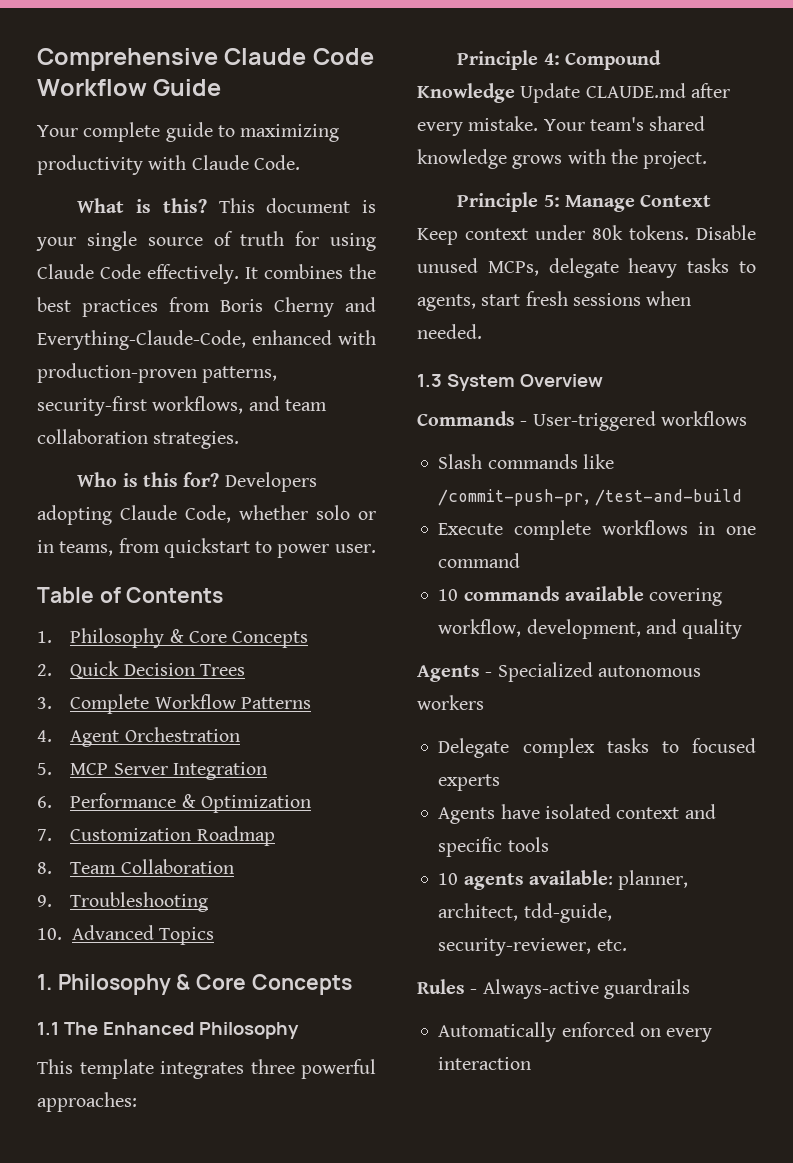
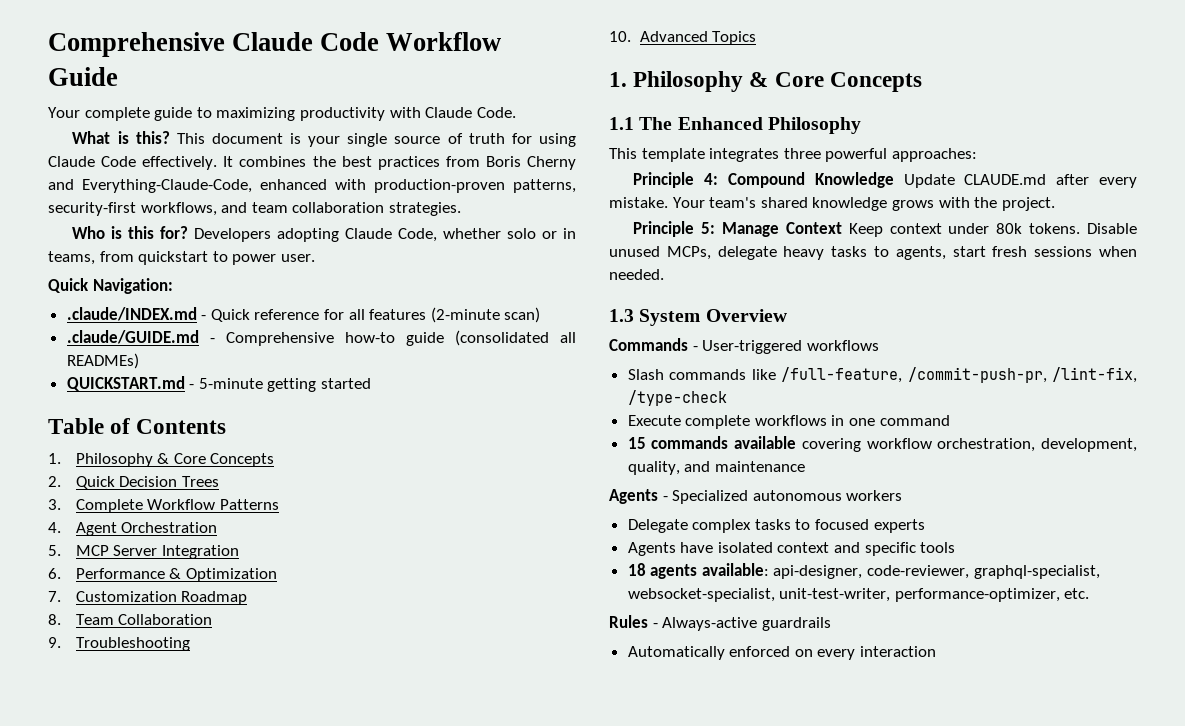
(376, 548) none -> [48,278,173,294] [66,307,541,323] [66,330,576,346] [66,353,139,369] [66,376,372,392] // Quick Navigation: // .claude/INDEX.md - Quick reference for all features (2-minute scan) // .claude/GUIDE.md - Comprehensive how-to guide (consolidated all READMEs) // QUICKSTART.md - 5-minute getting started
[438,489,742,506] /commit-push-pr, /test-and-build -> [781,367,1137,383] [627,390,727,406] /full-feature, /commit-push-pr, /lint-fix, /type-check
[438,589,459,601] 10 -> [627,437,646,449] 15
[438,619,743,639] workflow, development, and quality -> [866,438,1137,452] [627,461,805,475] workflow orchestration, development, quality, and maintenance
[438,873,459,885] 10 -> [627,563,646,576] 18
[618,870,689,890] [438,903,612,923] [438,938,592,956] planner, architect, tdd-guide, security-reviewer, -> [773,565,1100,579] [627,588,1060,602] api-designer, code-reviewer, graphql-specialist, websocket-specialist, unit-test-writer, performance-optimizer,

